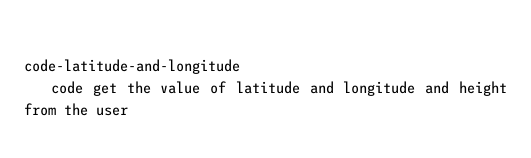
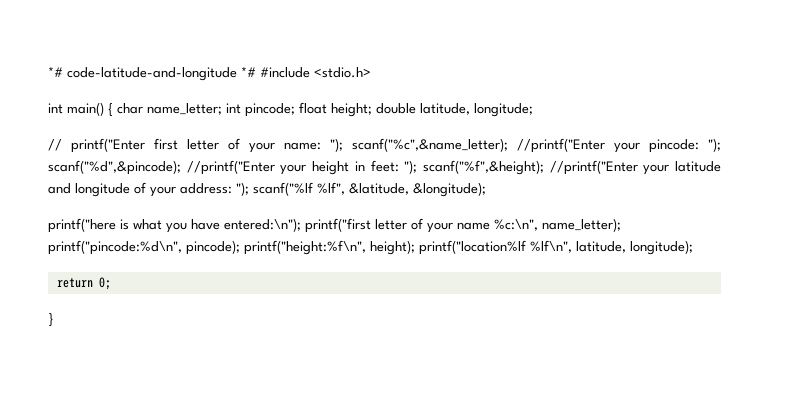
(24, 66) none -> [48,67,63,77] *#
[51,81,507,96] [24,103,128,116] // code get the value of latitude and longitude and height from the user -> [241,67,371,78] [48,102,533,117] [48,138,721,153] [48,160,721,175] [48,182,486,197] [48,218,621,233] [48,240,693,255] [56,277,111,290] [48,313,54,327] *# #include <stdio.h> // int main() { char name_letter; int pincode; float height; double latitude, longitude; // // printf("Enter first letter of your name: "); scanf("%c",&name_letter); //printf("Enter your pincode: "); scanf("%d",&pincode); //printf("Enter your height in feet: "); scanf("%f",&height); //printf("Enter your latitude and longitude of your address: "); scanf("%lf %lf", &latitude, &longitude); // printf("here is what you have entered:\n"); printf("first letter of your name %c:\n", name_letter); printf("pincode:%d\n", pincode); printf("height:%f\n", height); printf("location%lf %lf\n", latitude, longitude); // return 0; // }

